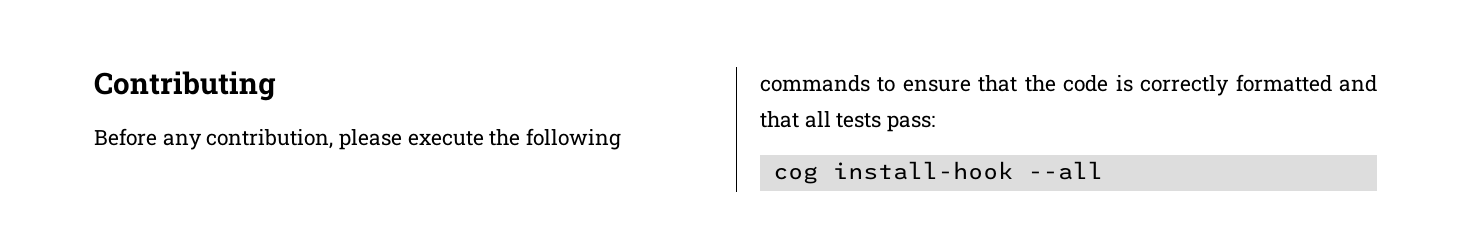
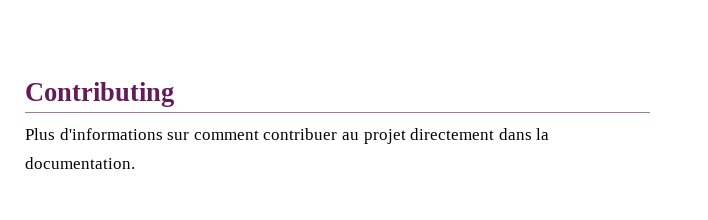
[94,128,622,150] [760,74,1377,96] [760,111,936,132] [772,161,1103,184] Before any contribution, please execute the following commands to ensure that the code is correctly formatted and that all tests pass: // cog install-hook --all -> [25,128,550,144] [25,157,135,169] Plus d'informations sur comment contribuer au projet directement dans la documentation.

